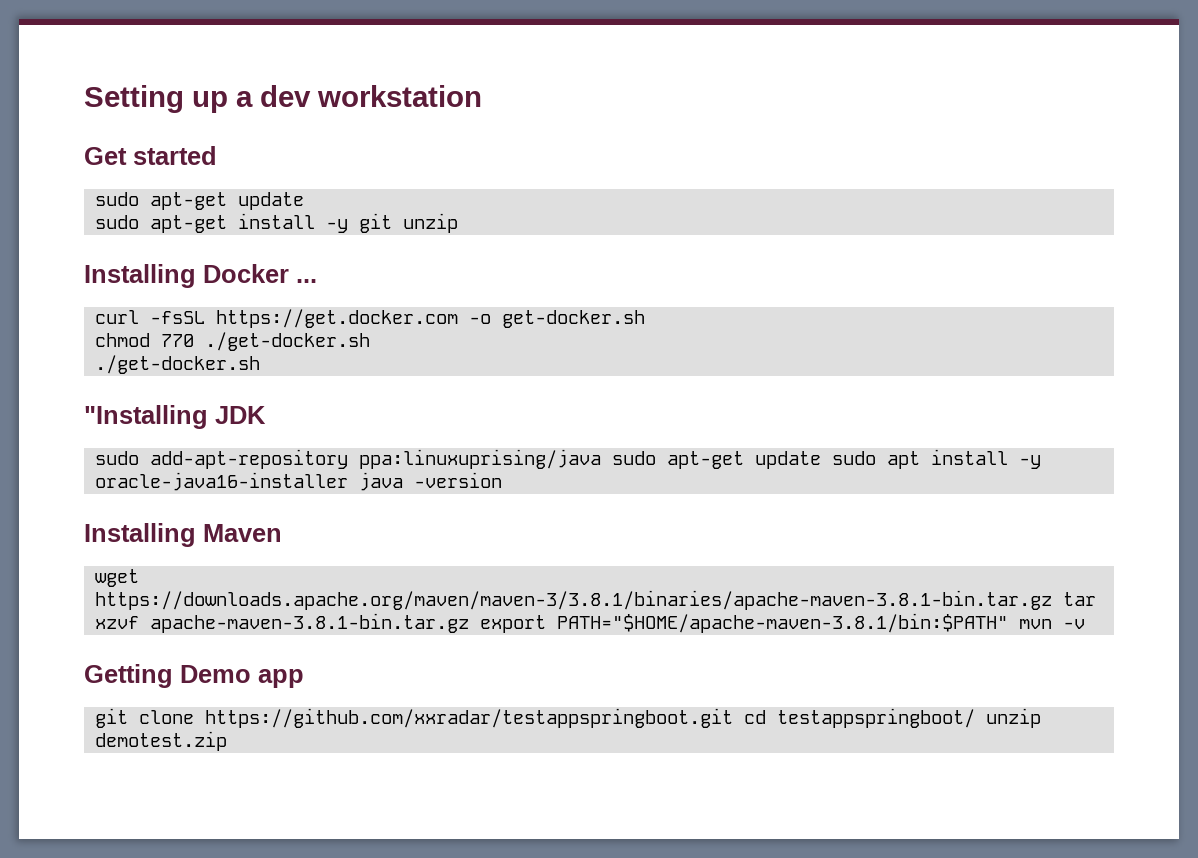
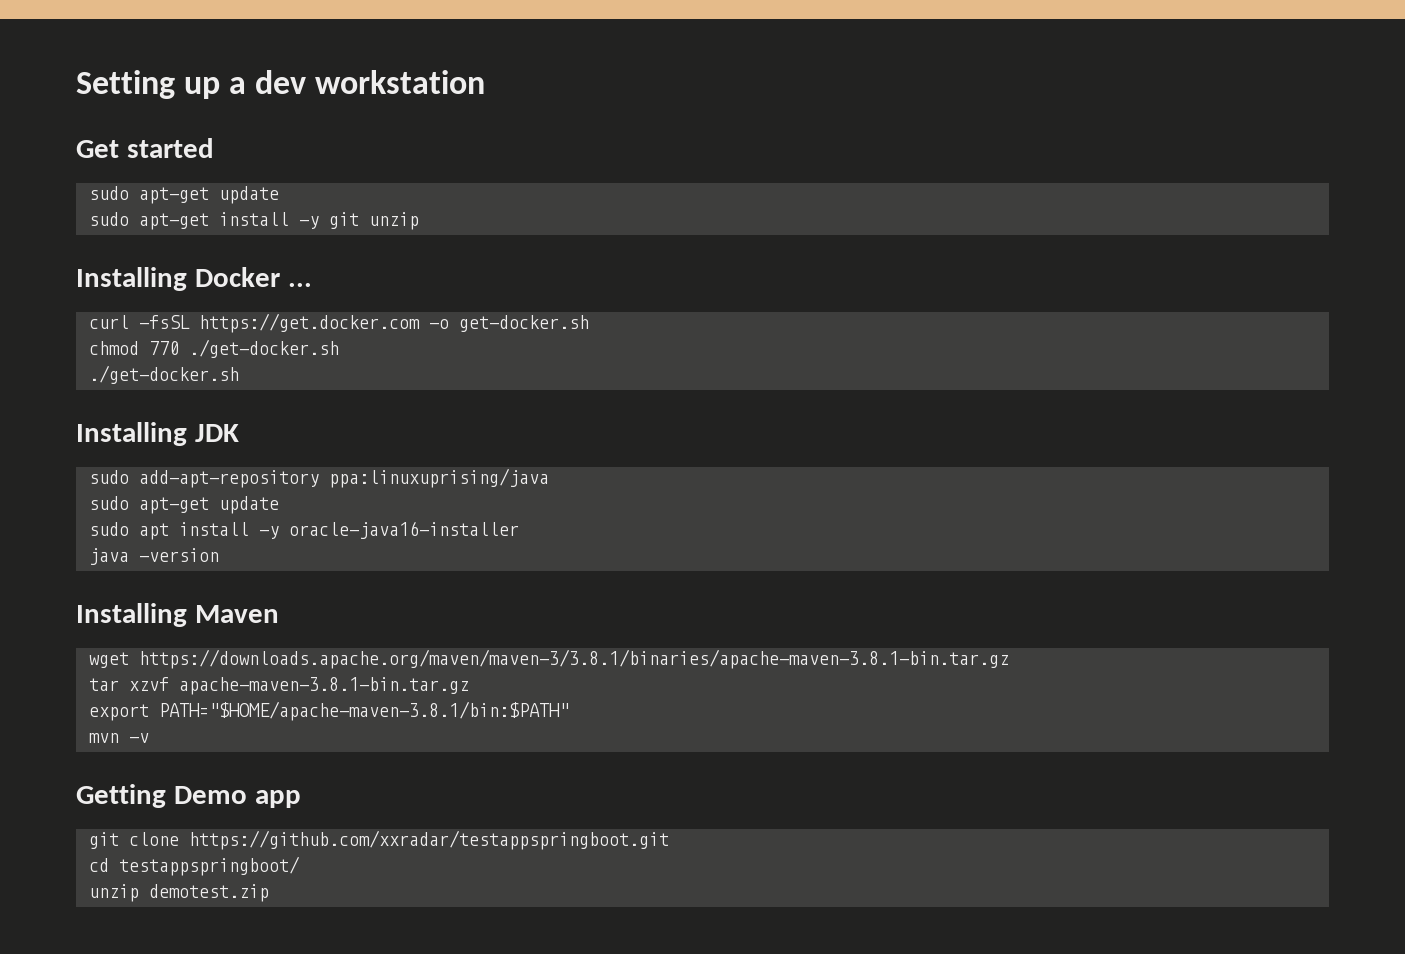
[84,405,208,429] "Installing -> [76,422,187,446] Installing
[612,451,822,469] sudo apt-get update -> [88,496,279,514] // sudo apt-get update //
(349, 481) none -> (519, 530) //
(1053, 600) none -> (1009, 659) //
(470, 623) none -> (469, 686) //
(1009, 623) none -> (569, 711) //
(734, 718) none -> (669, 840) //
(976, 718) none -> (300, 866) //

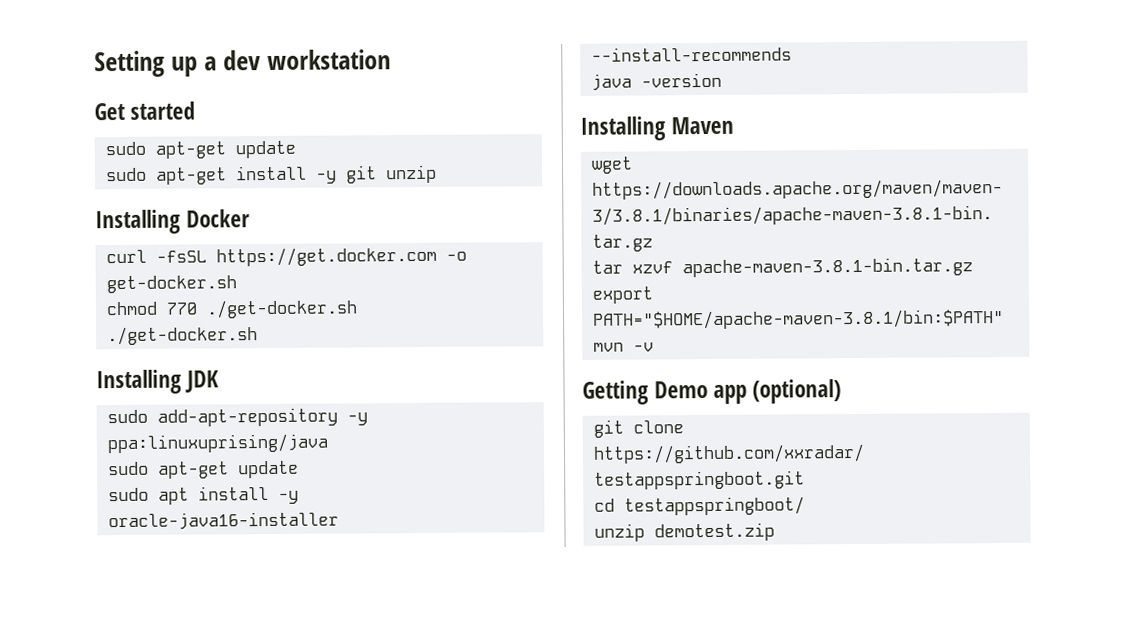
[287,283,312,287] ... -> (251, 218) none
(319, 479) none -> [346,412,368,426] -y
(519, 530) none -> [590,46,792,62] --install-recommends
(301, 799) none -> [752,379,842,404] (optional)

